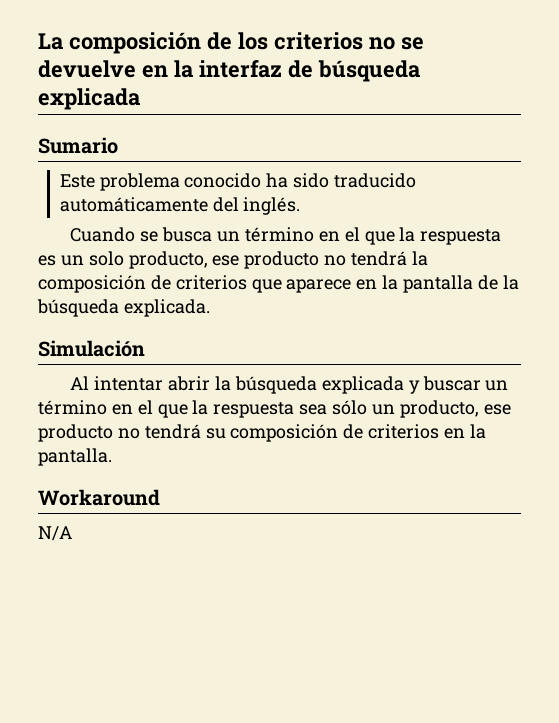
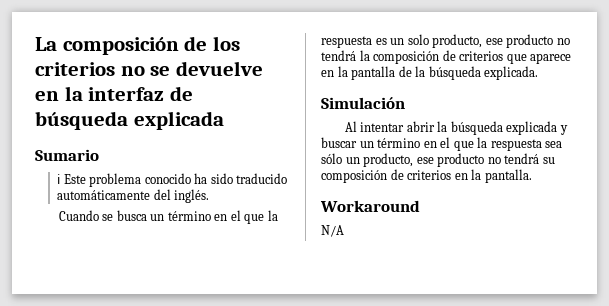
(118, 145) none -> [57,174,61,184] ℹ

